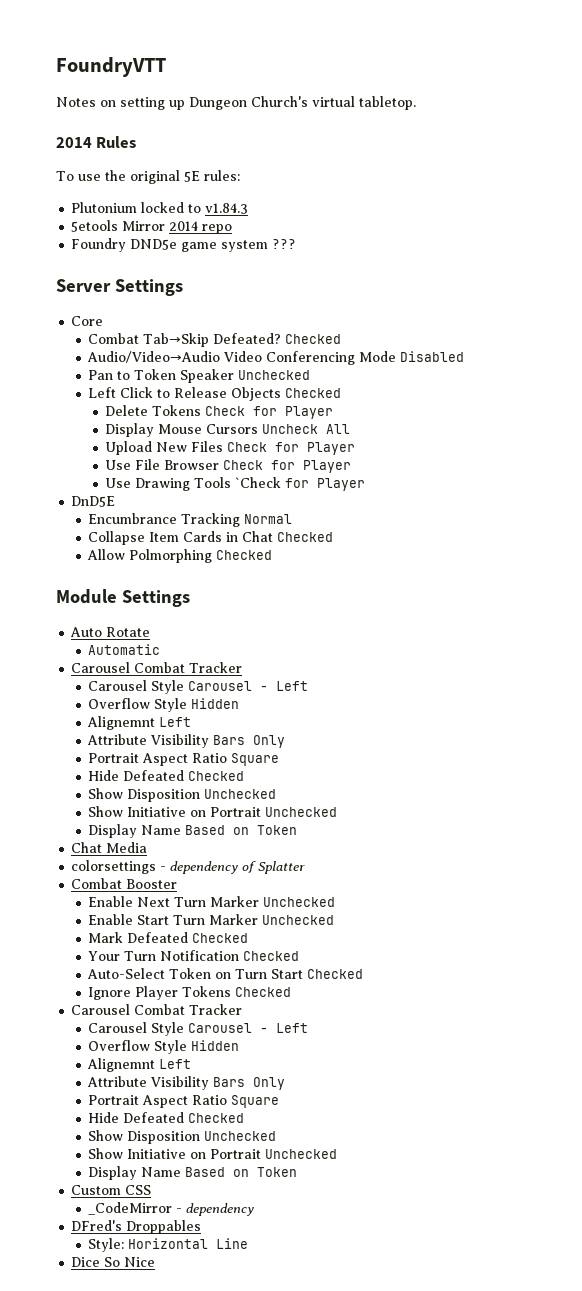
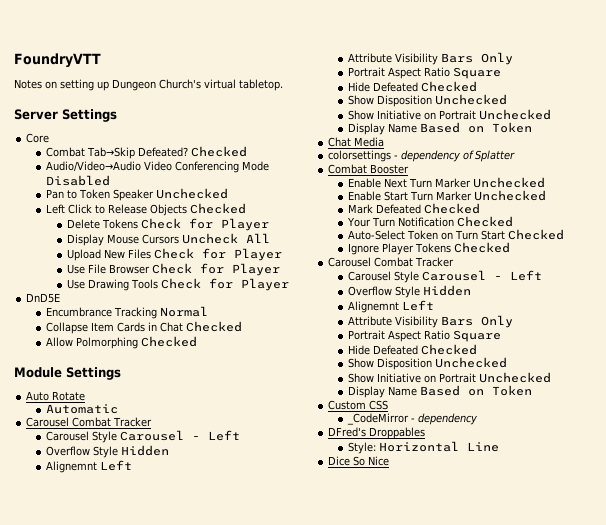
[56,136,137,148] [56,170,240,184] [71,202,249,214] [71,220,233,234] [71,238,297,252] // 2014 Rules // To use the original 5E rules: // Plutonium locked to v1.84.3 // 5etools Mirror 2014 repo // Foundry DND5e game system ??? -> (283, 85) none
[235,477,282,488] `Check -> [160,278,201,289] Check

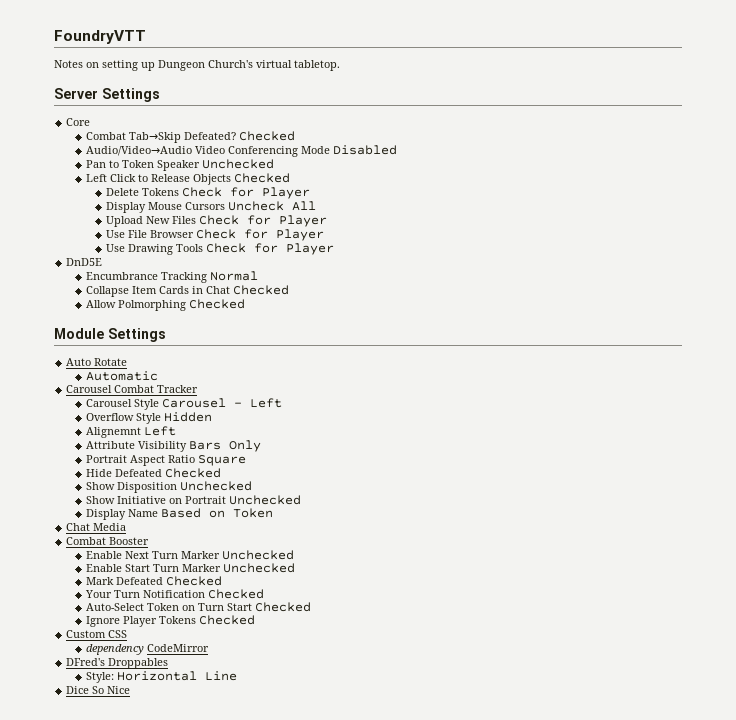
[328,150,516,162] // colorsettings - dependency of Splatter -> (127, 527) none
[328,257,455,267] [348,270,543,283] [348,285,472,298] [348,300,435,313] [348,315,514,328] [348,330,502,342] [348,344,478,355] [348,357,508,370] [348,372,552,383] [348,385,533,398] // Carousel Combat Tracker // Carousel Style Carousel - Left // Overflow Style Hidden // Alignemnt Left // Attribute Visibility Bars Only // Portrait Aspect Ratio Square // Hide Defeated Checked // Show Disposition Unchecked // Show Initiative on Portrait Unchecked // Display Name Based on Token -> (256, 620) none
[347,413,478,425] _CodeMirror - dependency -> [86,644,210,655] dependency CodeMirror

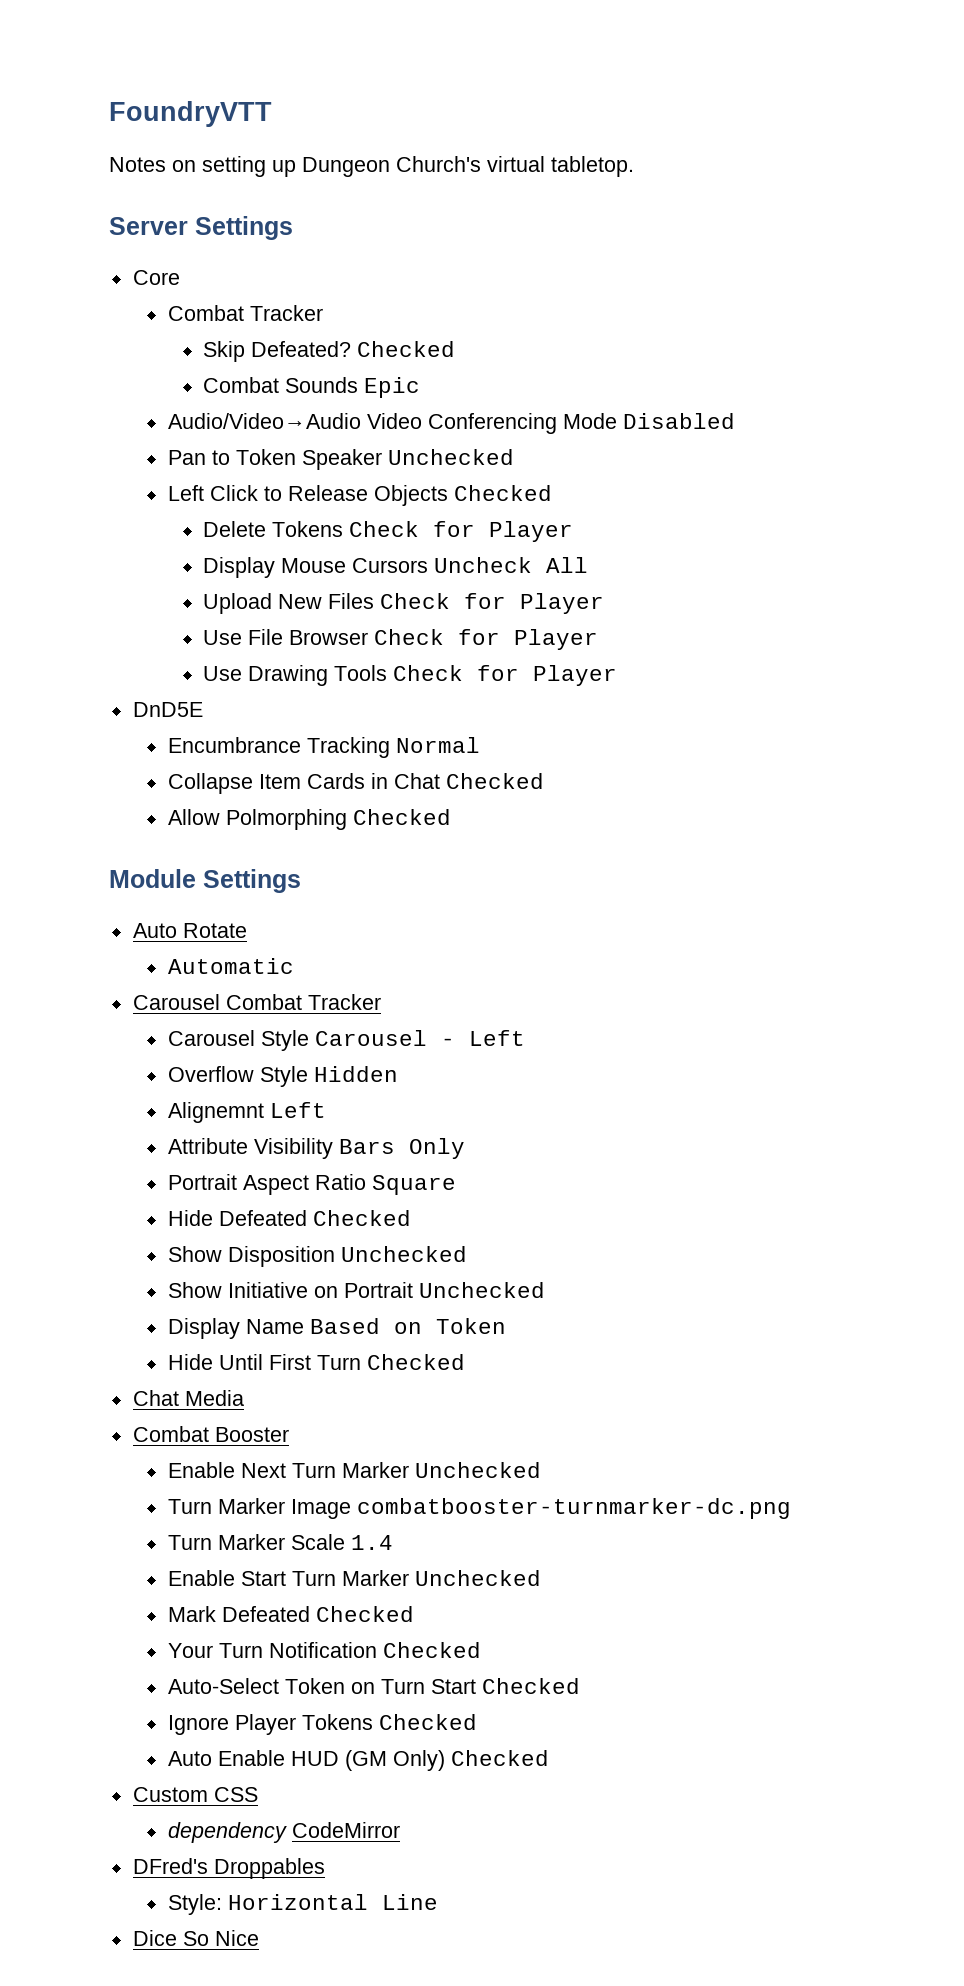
[129,132,182,143] Tab→Skip -> [249,305,323,321] [202,341,245,362] Tracker // Skip
(296, 136) none -> [202,377,420,398] // Combat Sounds Epic
(274, 513) none -> [167,1354,465,1370] // Hide Until First Turn Checked
(295, 555) none -> [167,1498,791,1519] [167,1534,393,1550] // Turn Marker Image combatbooster-turnmarker-dc.png // Turn Marker Scale 1.4
(256, 620) none -> [167,1750,549,1771] // Auto Enable HUD (GM Only) Checked

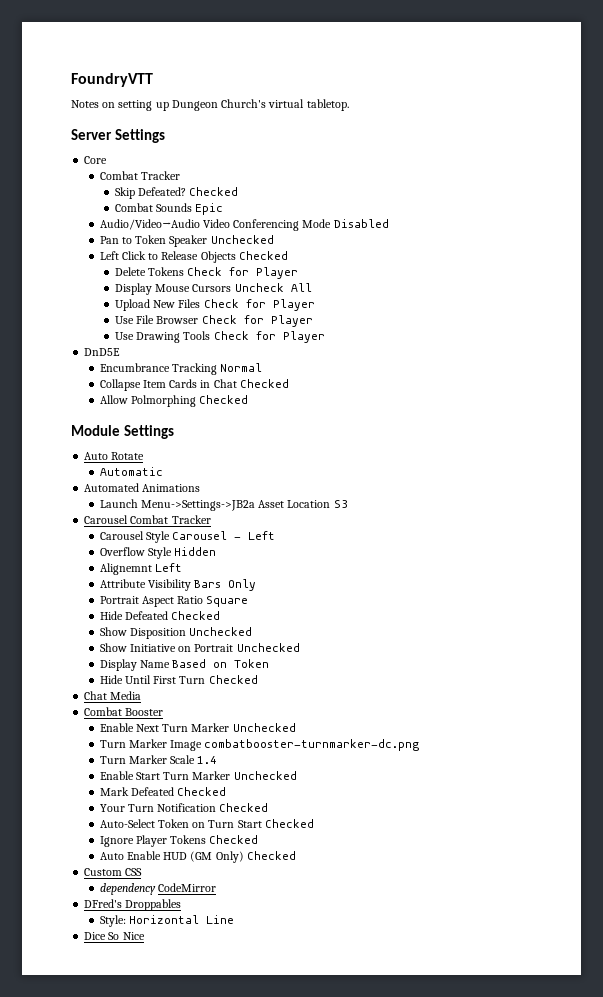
(294, 966) none -> [84,483,201,492] [99,499,348,511] // Automated Animations // Launch Menu->Settings->JB2a Asset Location S3

